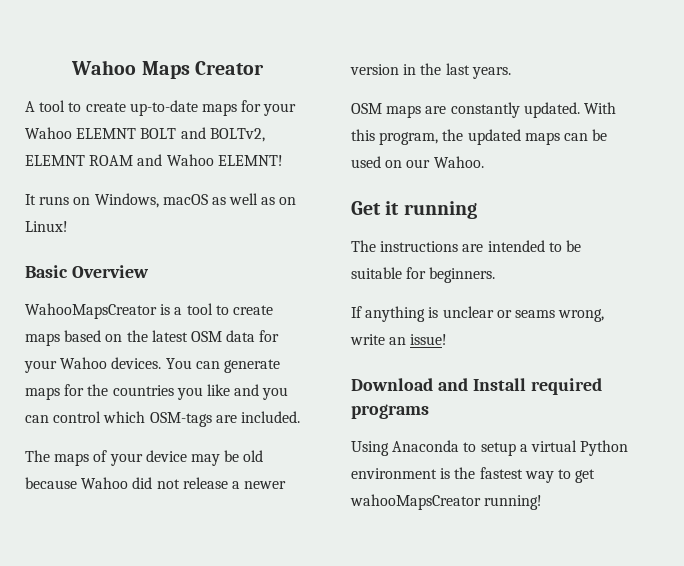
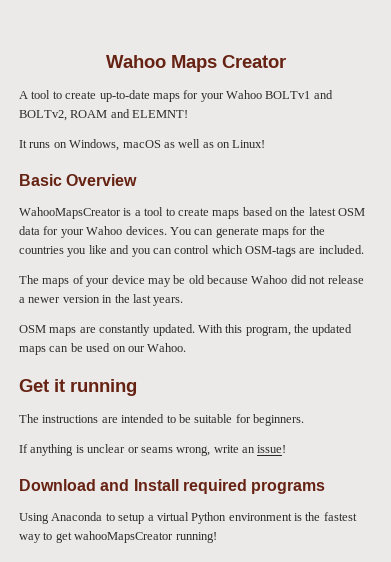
[76,128,177,139] ELEMNT BOLT -> [265,91,311,99] BOLTv1
[25,155,85,166] ELEMNT -> (67, 115) none
[166,154,214,166] Wahoo -> (130, 113) none

